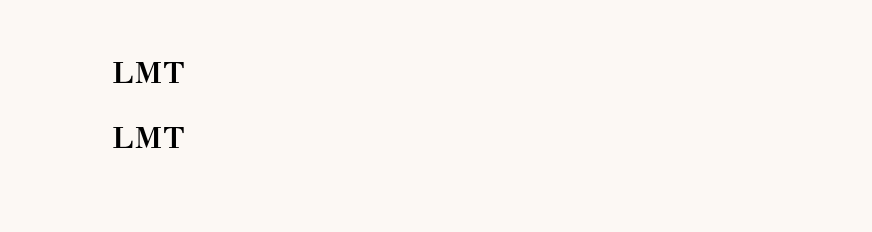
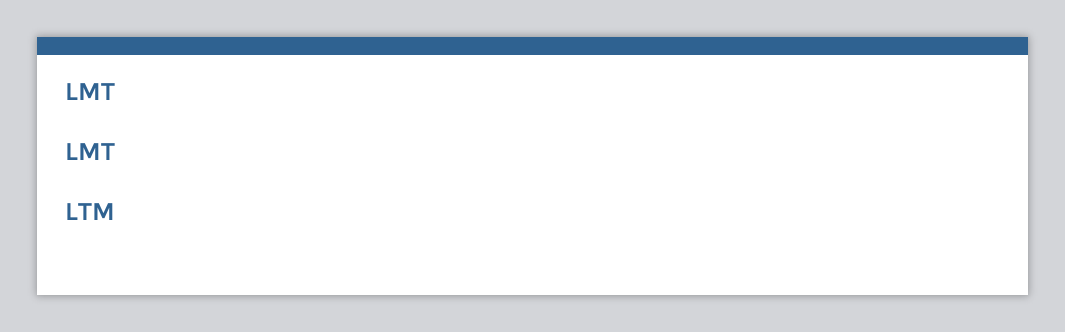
(185, 137) none -> [65,203,115,220] // LTM

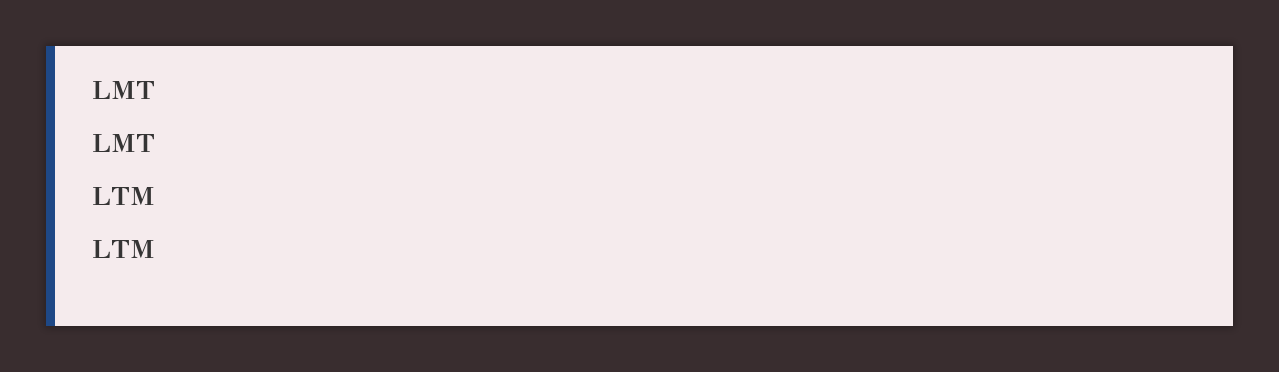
(115, 211) none -> [92,240,155,258] // LTM

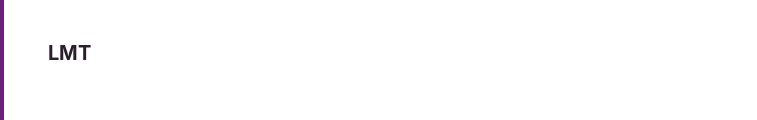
[92,81,155,99] [92,134,155,152] [92,187,155,205] [92,240,155,258] LMT // LMT // LTM // LTM -> [48,45,91,60] LMT

